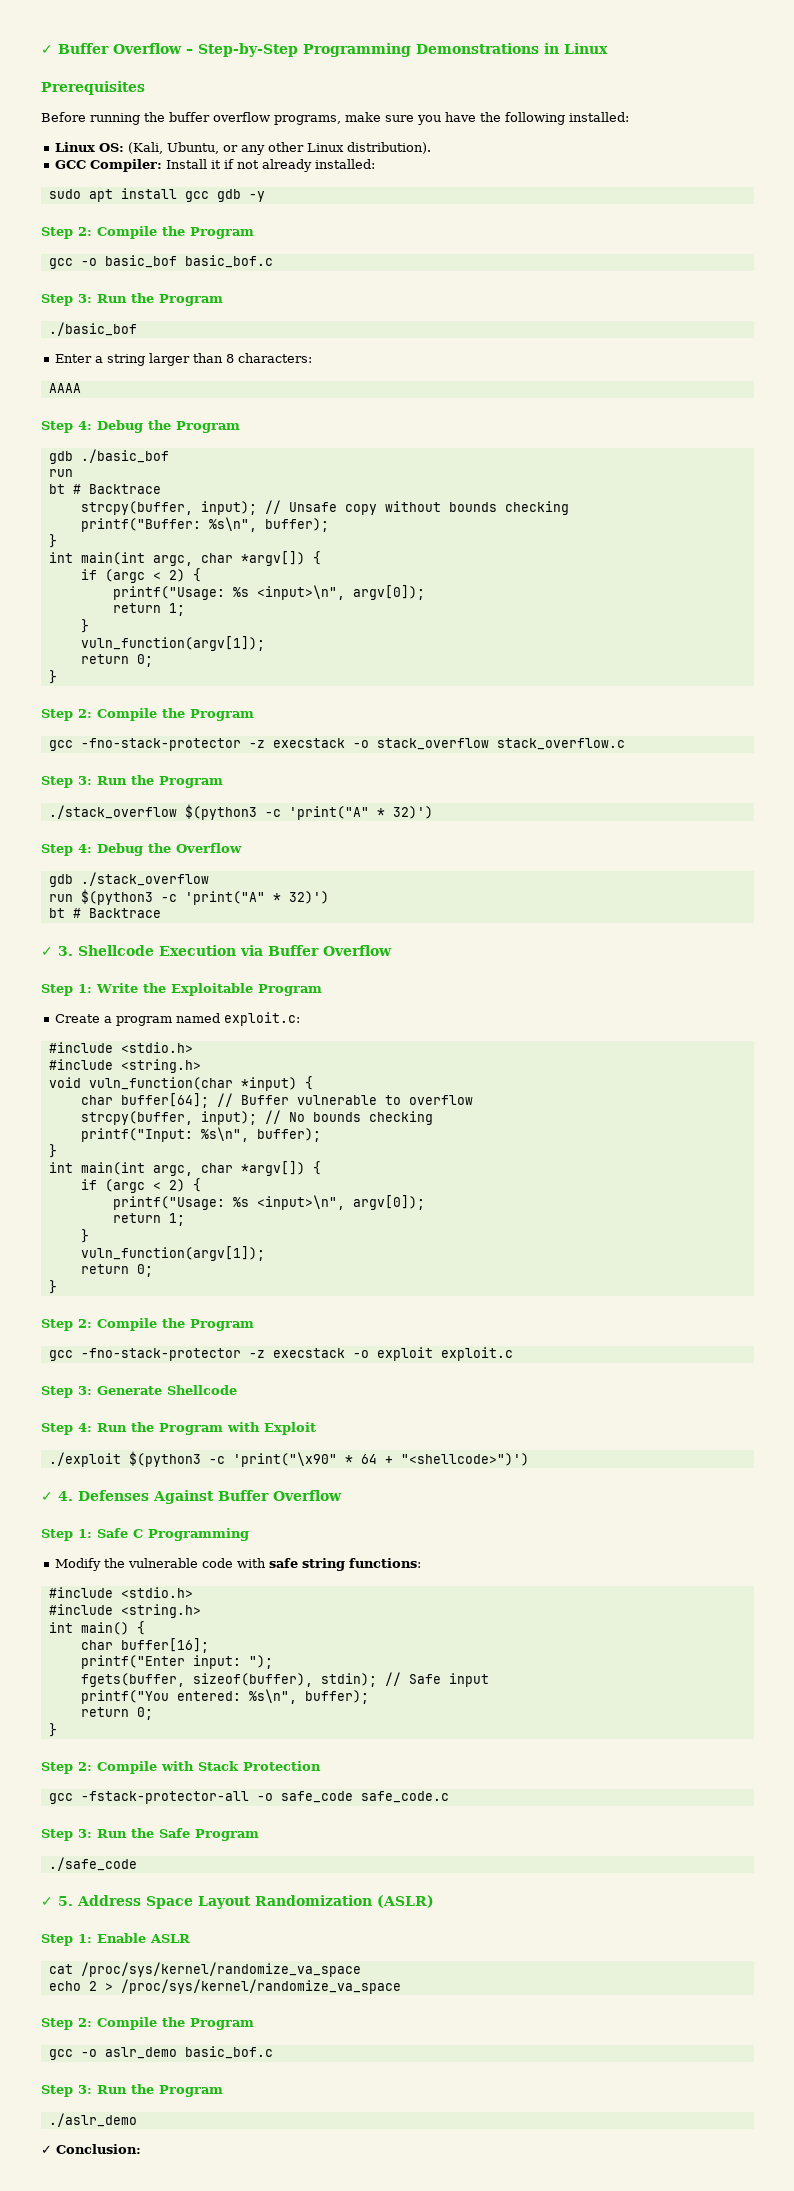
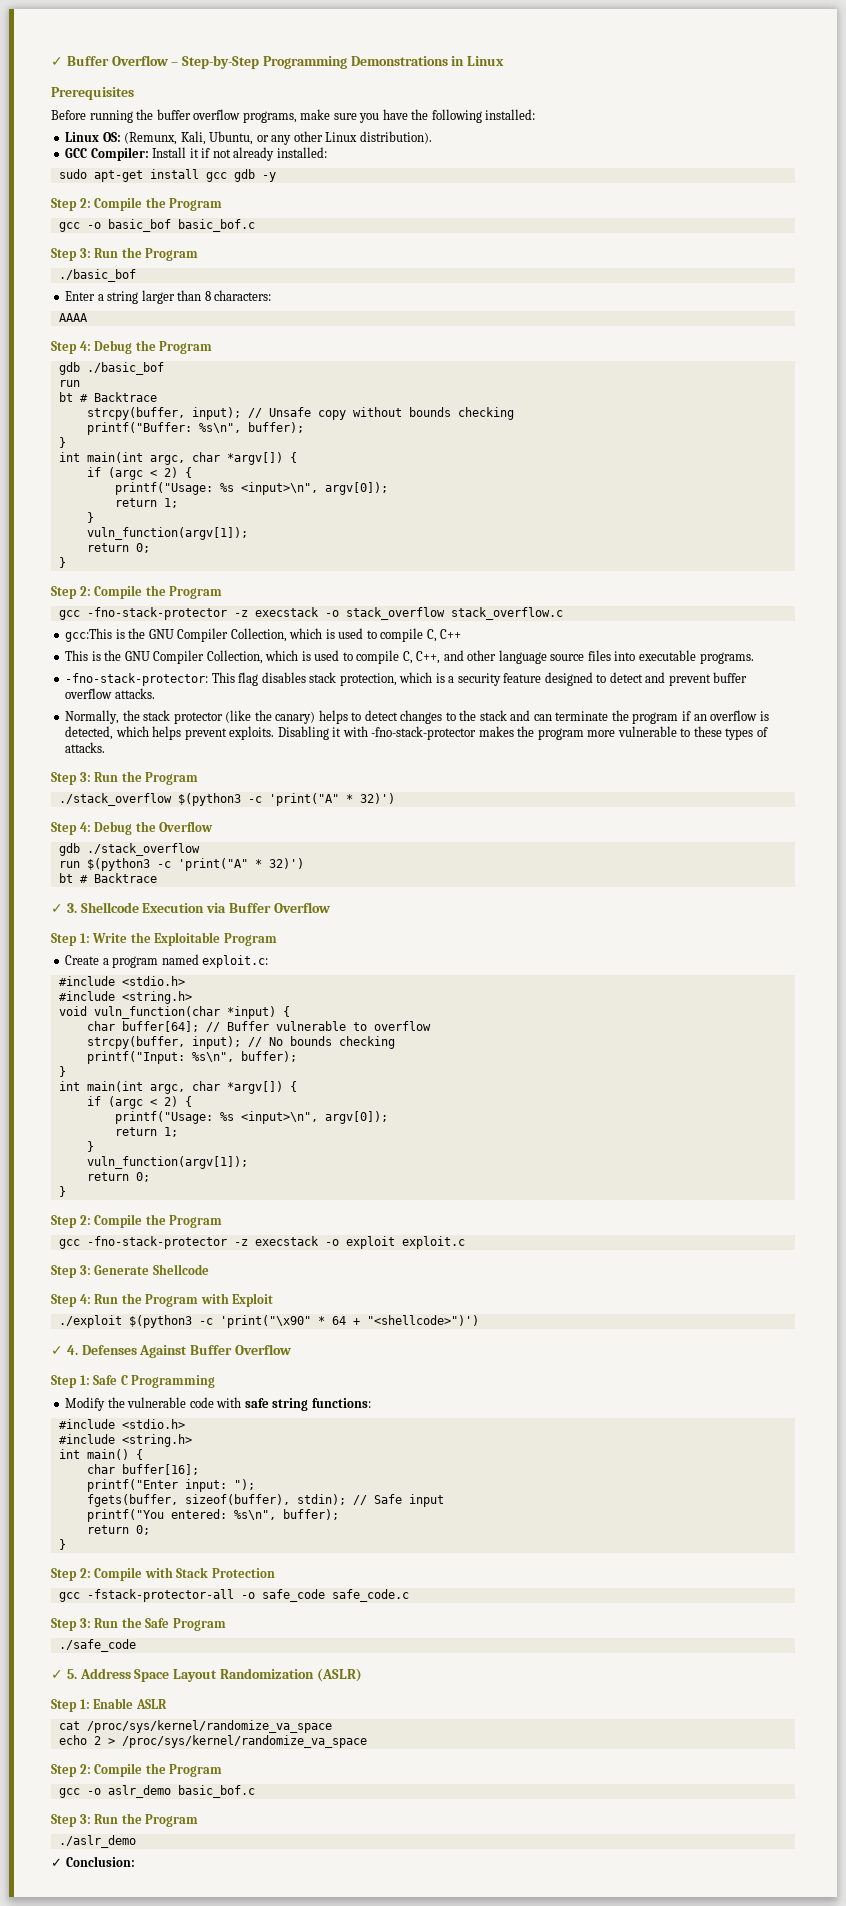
[127,142,163,154] (Kali, -> [124,131,206,145] (Remunx, Kali,
[88,189,113,202] apt -> [93,170,143,182] apt-get
(625, 744) none -> [65,628,462,642] [65,650,754,664] [65,672,748,686] [65,688,155,699] [65,710,769,724] [65,726,768,740] [65,742,106,753] // gcc:This is the GNU Compiler Collection, which is used to compile C, C++ // This is the GNU Compiler Collection, which is used to compile C, C++, and other language source files into executable programs. // -fno-stack-protector: This flag disables stack protection, which is a security feature designed to detect and prevent buffer overflow attacks. // Normally, the stack protector (like the canary) helps to detect changes to the stack and can terminate the program if an overflow is detected, which helps prevent exploits. Disabling it with -fno-stack-protector makes the program more vulnerable to these types of attacks.

